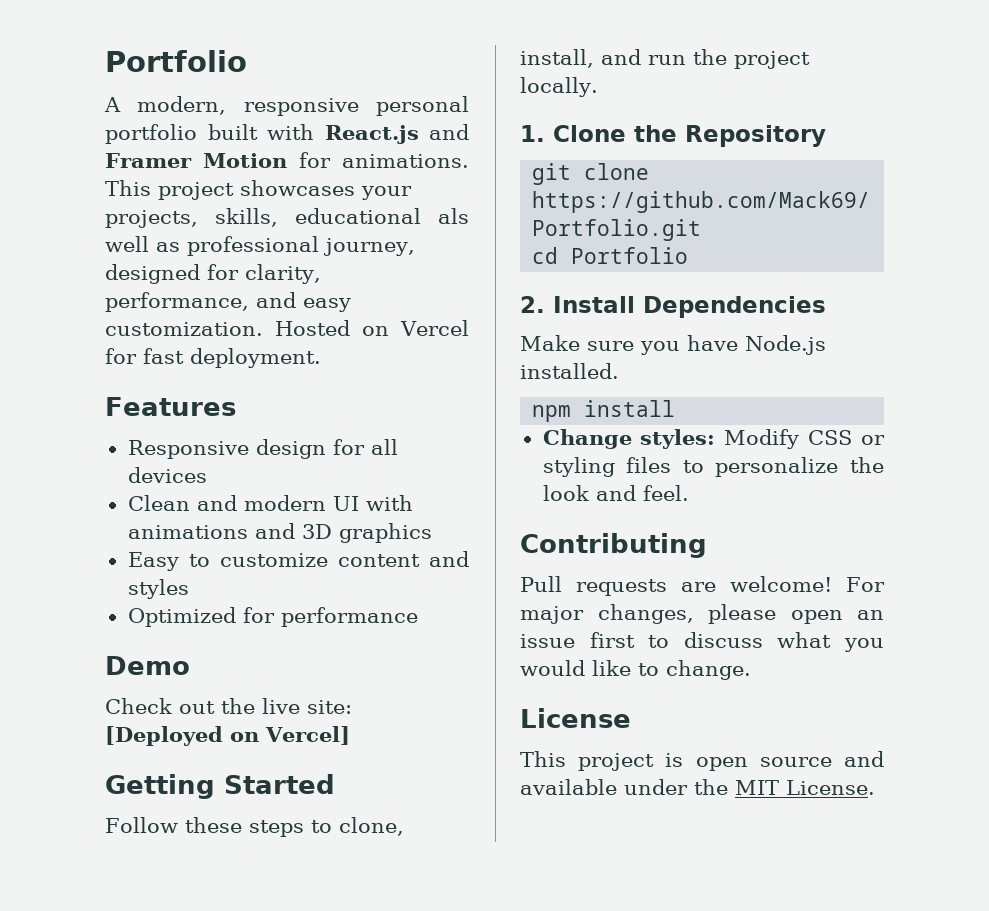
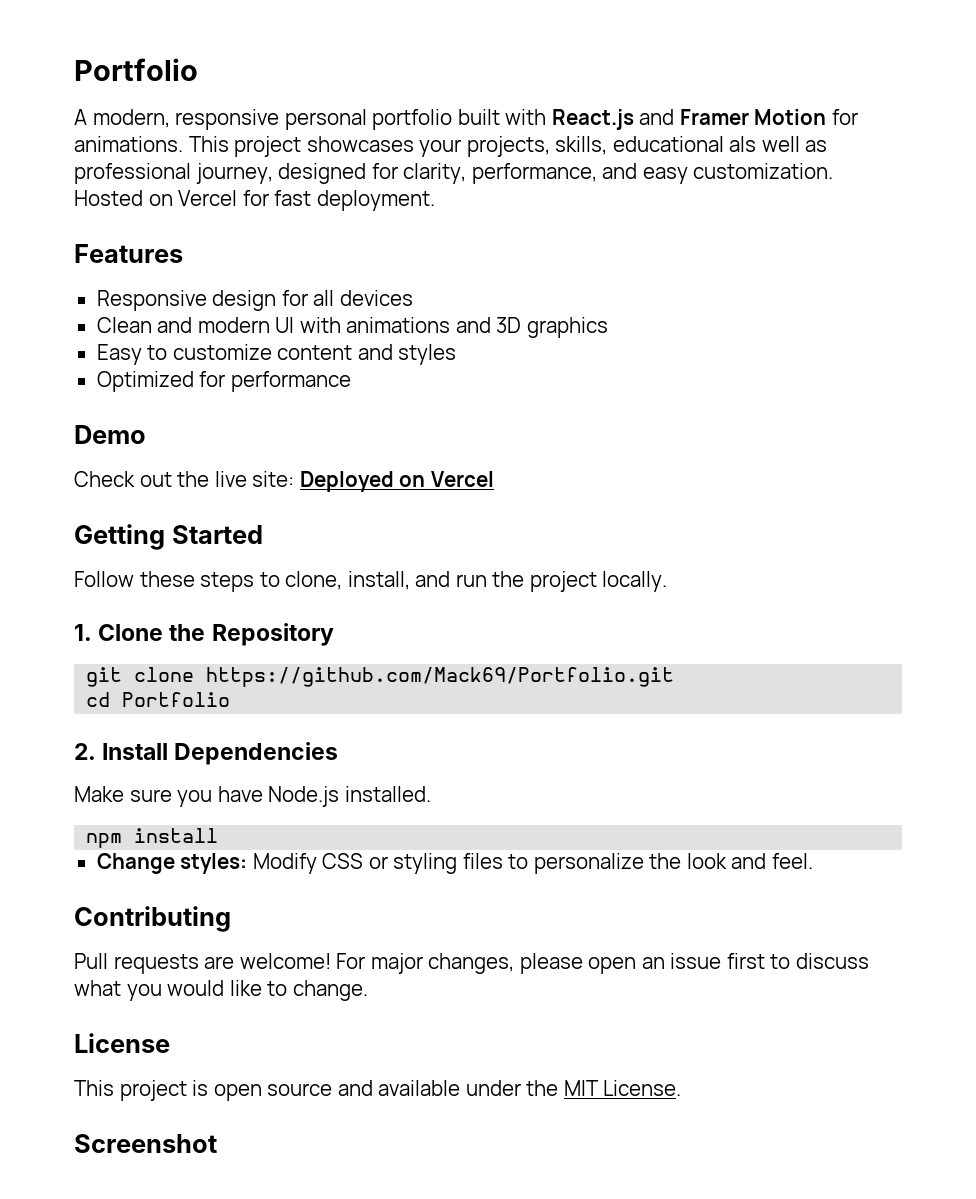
[105,726,350,746] [Deployed on Vercel] -> [299,471,494,492] Deployed on Vercel
(875, 787) none -> [74,1134,217,1153] // Screenshot

